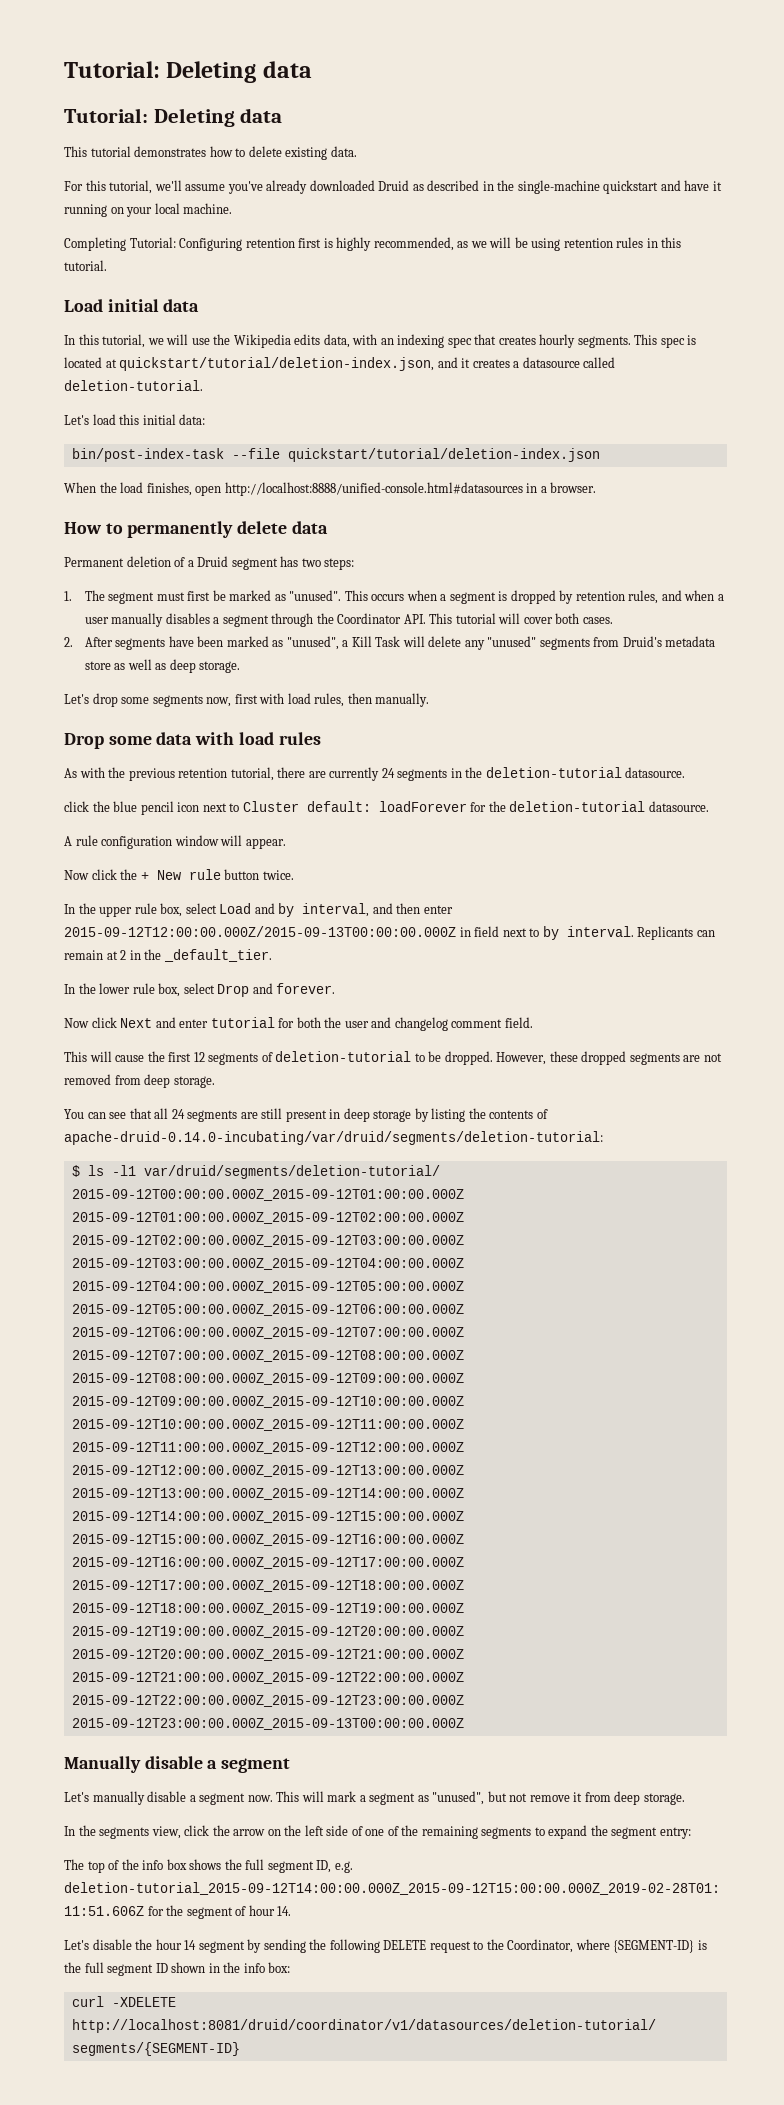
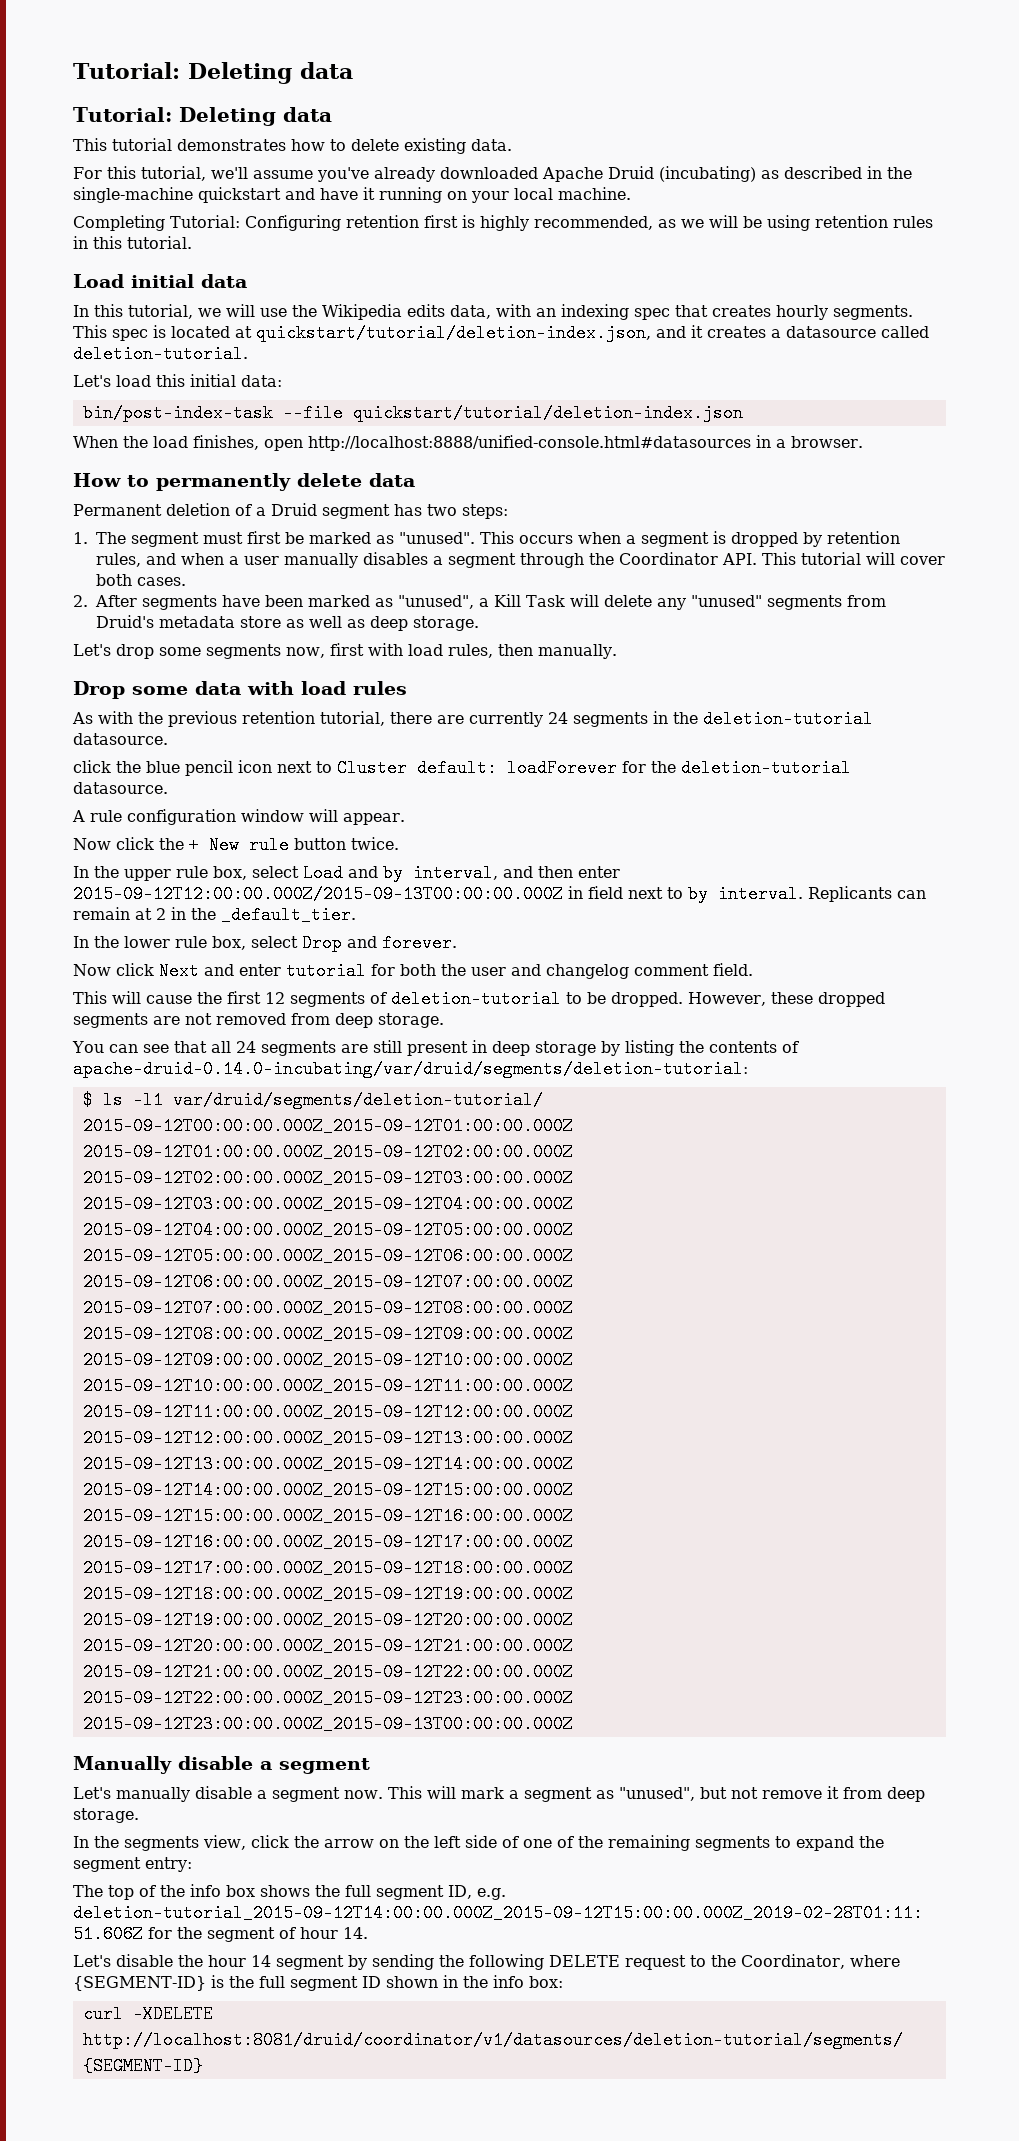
[378,180,410,191] Druid -> [541,166,756,182] Apache Druid (incubating)

